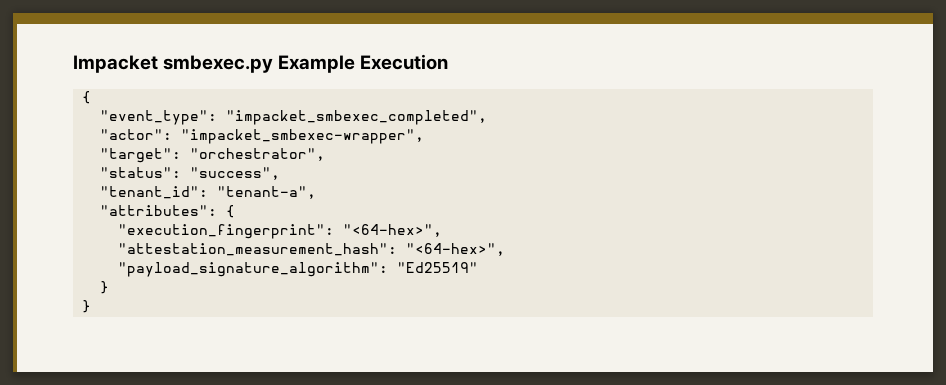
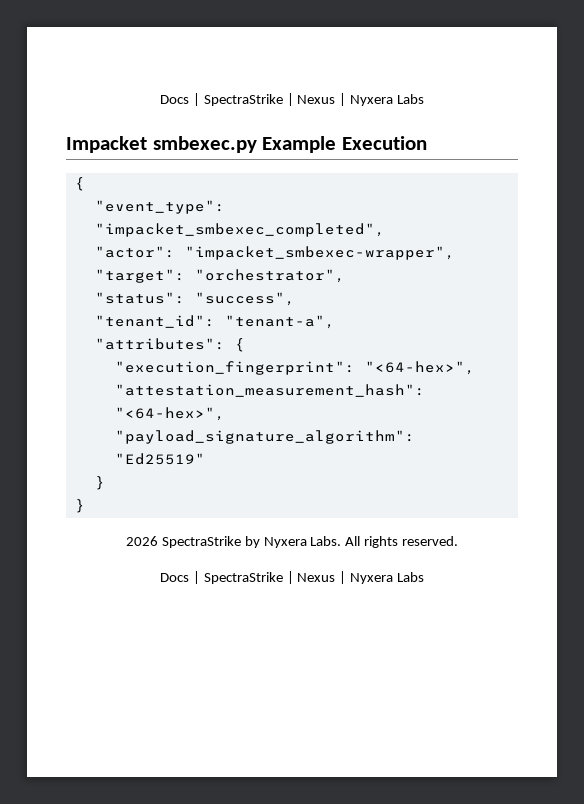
(73, 64) none -> [159,93,425,106] Docs | SpectraStrike | Nexus | Nyxera Labs //
(91, 306) none -> [125,536,459,548] [159,571,425,584] // 2026 SpectraStrike by Nyxera Labs. All rights reserved. // Docs | SpectraStrike | Nexus | Nyxera Labs

